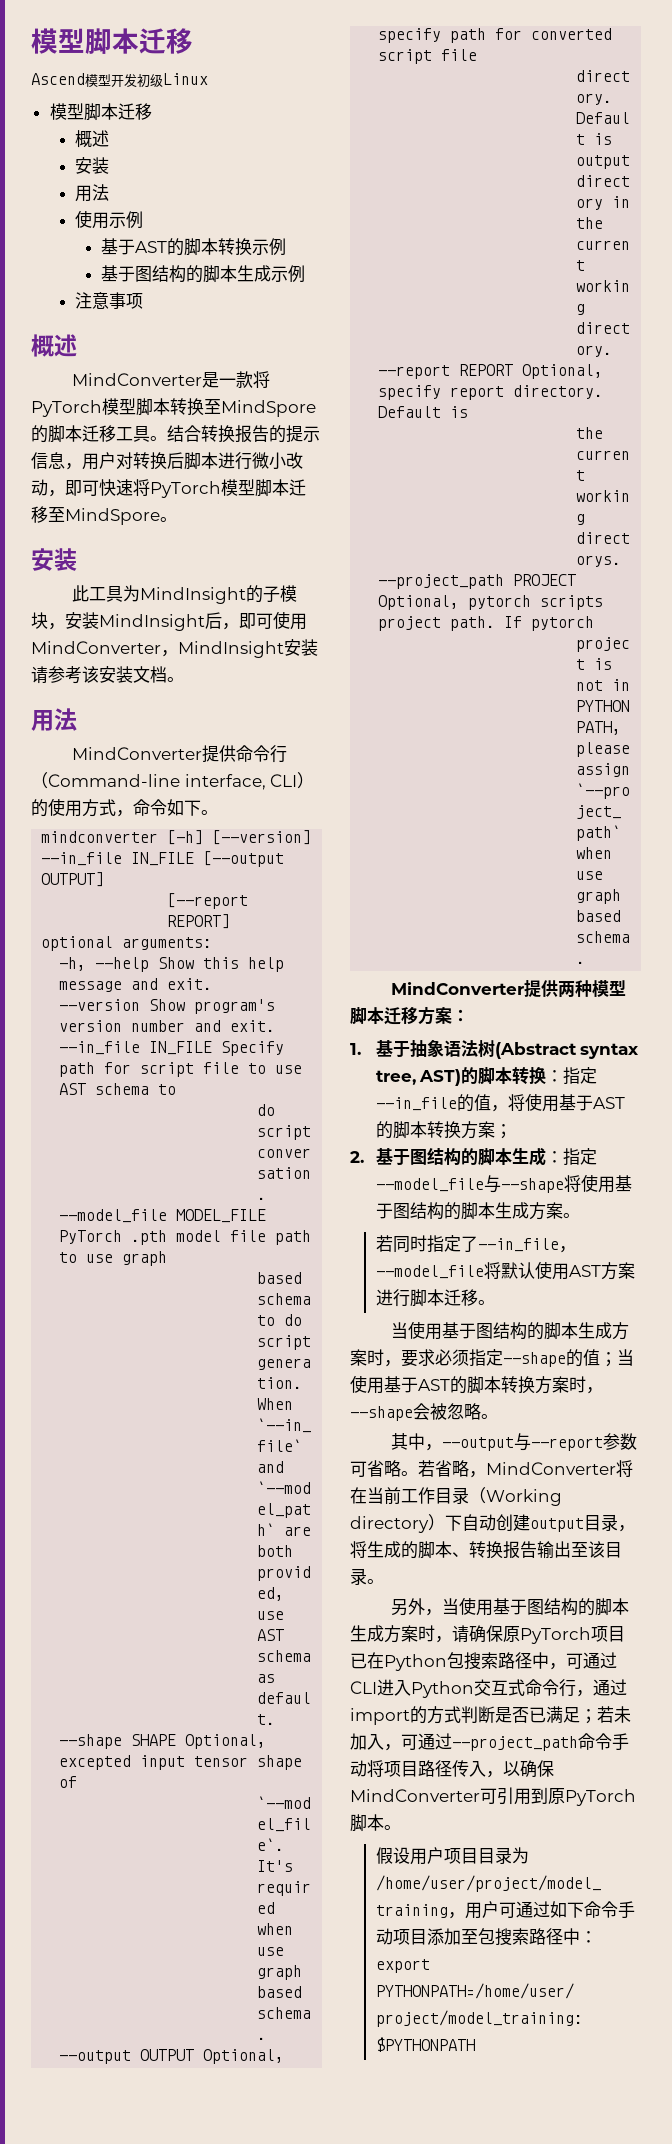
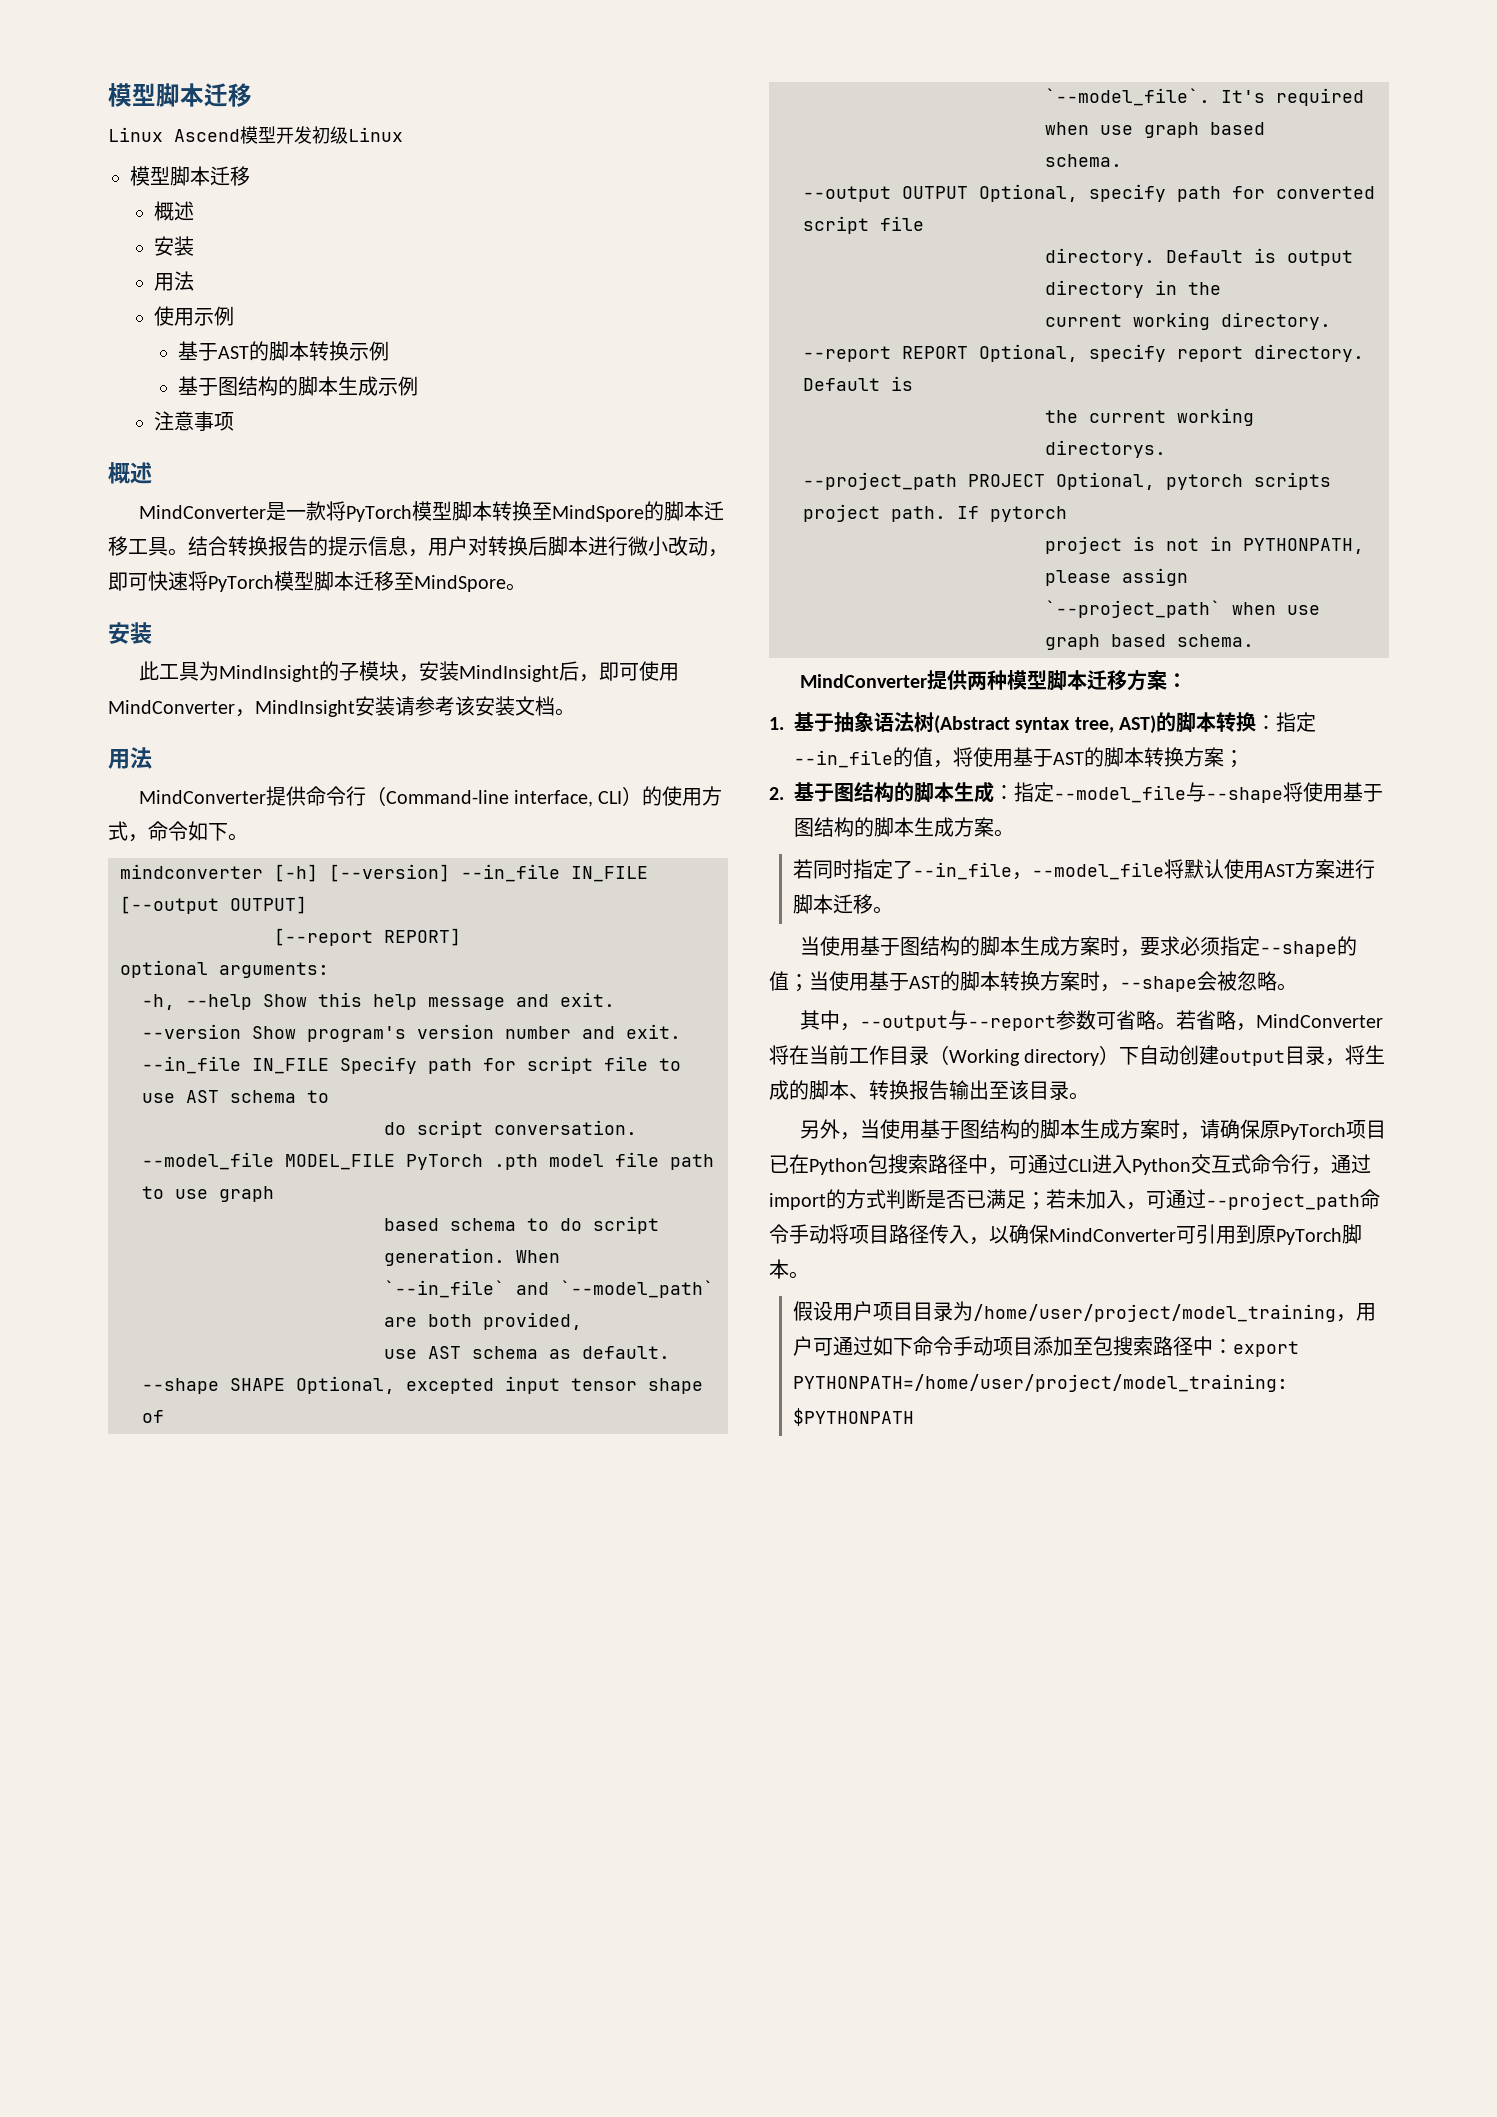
[31,28,193,54] 模型脚本迁移 // -> [108,83,252,107] [108,127,163,142] 模型脚本迁移 // Linux

